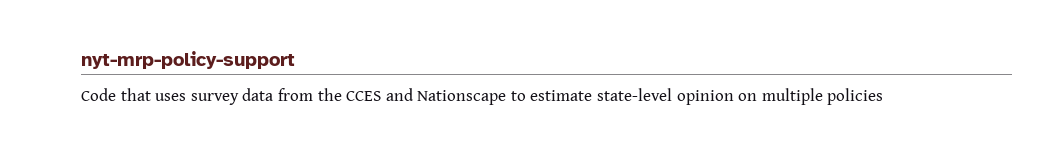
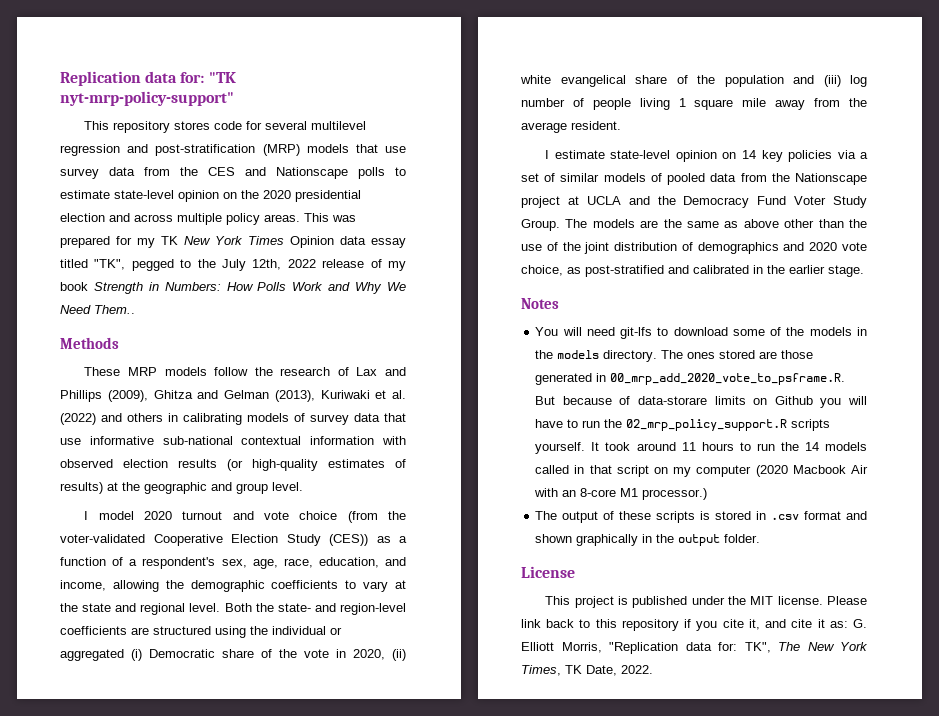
[81,51,295,69] [81,88,187,101] nyt-mrp-policy-support // Code that uses -> [60,71,236,86] [60,91,234,106] [84,121,367,133] [60,144,406,156] Replication data for: "TK nyt-mrp-policy-support" // This repository stores code for several multilevel regression and post-stratification (MRP) models that use
[346,91,382,101] CCES -> [208,167,235,176] CES
(507, 97) none -> [358,167,385,179] polls
[761,88,884,105] multiple policies -> [241,190,361,202] [60,213,356,225] [60,236,406,248] [60,259,406,271] [60,282,407,294] [60,305,135,314] [60,337,119,349] [84,367,406,376] [60,390,406,402] [60,413,406,425] [60,436,407,445] [60,459,406,471] [60,482,303,494] [84,511,406,523] [60,534,407,546] [60,557,406,569] [60,580,406,592] [60,603,406,615] [60,626,342,638] [60,649,406,661] [520,75,867,87] [521,98,867,110] [521,121,621,133] [545,150,868,162] [521,173,867,185] [521,196,867,208] [521,219,867,231] [521,242,867,254] [521,265,864,277] [521,298,559,309] [535,327,867,339] [535,350,814,362] [535,373,846,385] [535,396,867,408] [535,419,831,431] [535,442,867,454] [535,465,868,477] [534,488,708,500] [535,511,867,523] [535,534,761,546] [521,566,575,578] [545,596,867,608] [521,619,867,631] [521,642,868,654] [521,665,653,676] the 2020 presidential election and across multiple policy areas. This was prepared for my TK New York Times Opinion data essay titled "TK", pegged to the July 12th, 2022 release of my book Strength in Numbers: How Polls Work and Why We Need Them.. // Methods // These MRP models follow the research of Lax and Phillips (2009), Ghitza and Gelman (2013), Kuriwaki et al. (2022) and others in calibrating models of survey data that use informative sub-national contextual information with observed election results (or high-quality estimates of results) at the geographic and group level. // I model 2020 turnout and vote choice (from the voter-validated Cooperative Election Study (CES)) as a function of a respondent's sex, age, race, education, and income, allowing the demographic coefficients to vary at the state and regional level. Both the state- and region-level coefficients are structured using the individual or aggregated (i) Democratic share of the vote in 2020, (ii) white evangelical share of the population and (iii) log number of people living 1 square mile away from the average resident. // I estimate state-level opinion on 14 key policies via a set of similar models of pooled data from the Nationscape project at UCLA and the Democracy Fund Voter Study Group. The models are the same as above other than the use of the joint distribution of demographics and 2020 vote choice, as post-stratified and calibrated in the earlier stage. // Notes // You will need git-lfs to download some of the models in the models directory. The ones stored are those generated in 00_mrp_add_2020_vote_to_psframe.R. But because of data-storare limits on Github you will have to run the 02_mrp_policy_support.R scripts yourself. It took around 11 hours to run the 14 models called in that script on my computer (2020 Macbook Air with an 8-core M1 processor.) // The output of these scripts is stored in .csv format and shown graphically in the output folder. // License // This project is published under the MIT license. Please link back to this repository if you cite it, and cite it as: G. Elliott Morris, "Replication data for: TK", The New York Times, TK Date, 2022.

